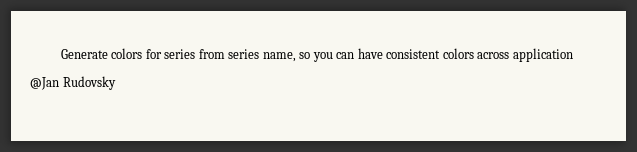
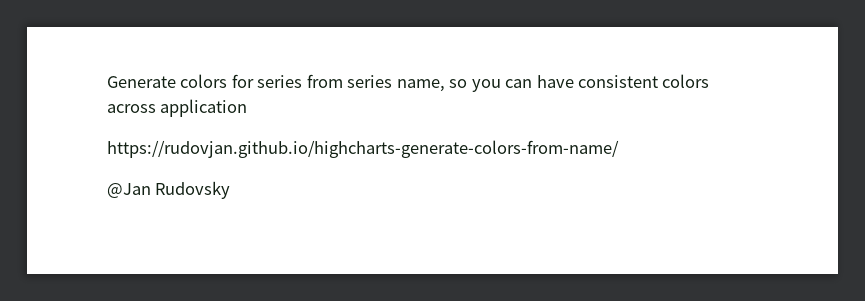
(573, 55) none -> [107,140,619,158] // https://rudovjan.github.io/highcharts-generate-colors-from-name/

